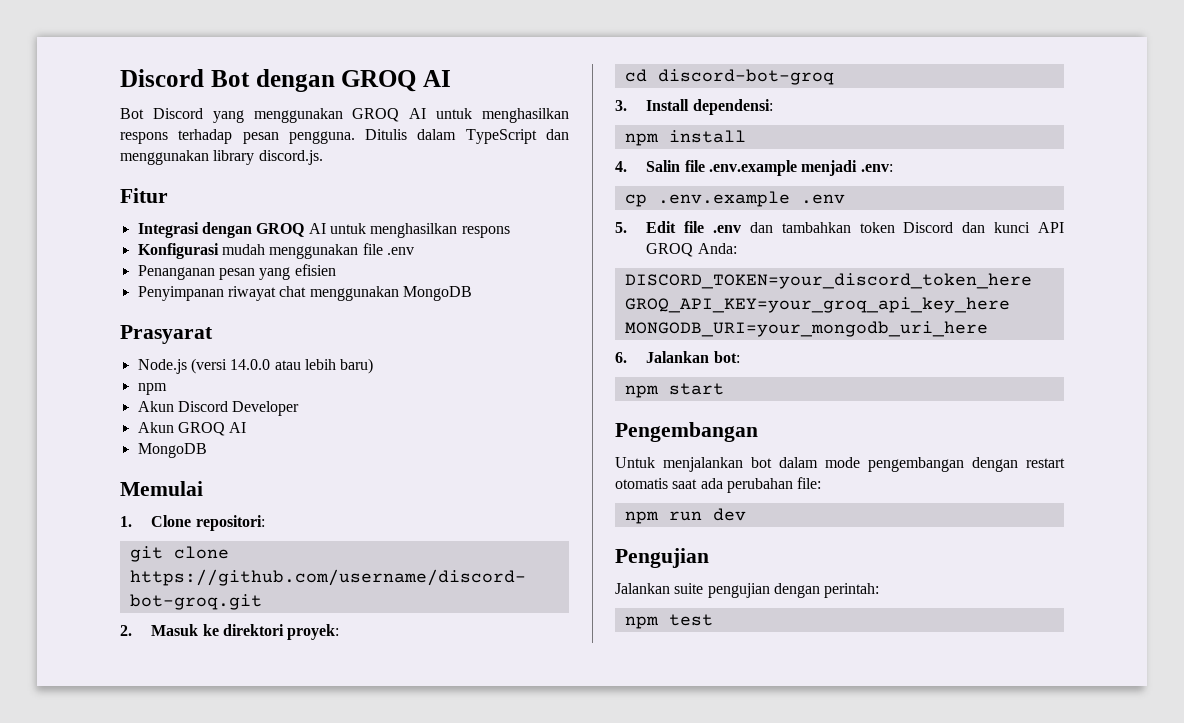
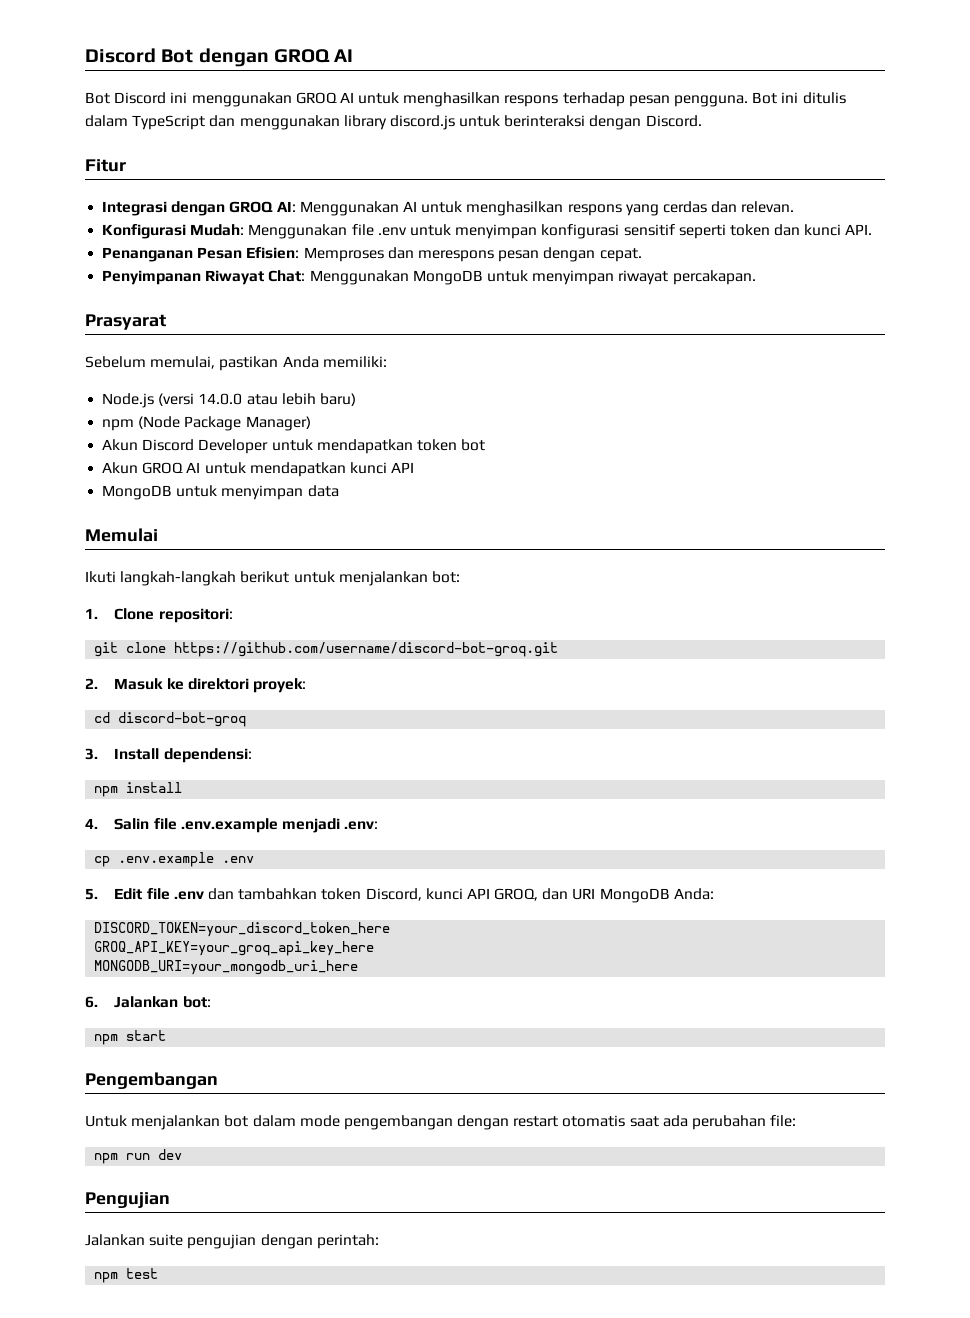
[212,110,244,123] yang -> [170,92,188,103] ini
[365,129,408,140] Ditulis -> [752,92,846,104] Bot ini ditulis
[258,150,323,165] discord.js. -> [389,115,702,130] discord.js untuk berinteraksi dengan Discord.
[308,223,510,238] AI untuk menghasilkan respons -> [276,201,795,216] AI: Menggunakan AI untuk menghasilkan respons yang cerdas dan relevan.
[221,243,414,259] [137,264,336,280] [137,286,472,301] [120,325,213,344] mudah menggunakan file .env // Penanganan pesan yang efisien // Penyimpanan riwayat chat menggunakan MongoDB // Prasyarat -> [190,224,873,239] [102,247,642,262] [102,270,756,285] [85,314,166,330] [85,356,387,371] Mudah: Menggunakan file .env untuk menyimpan konfigurasi sensitif seperti token dan kunci API. // Penanganan Pesan Efisien: Memproses dan merespons pesan dengan cepat. // Penyimpanan Riwayat Chat: Menggunakan MongoDB untuk menyimpan riwayat percakapan. // Prasyarat // Sebelum memulai, pastikan Anda memiliki:
(167, 389) none -> [138,416,311,431] (Node Package Manager)
(300, 408) none -> [271,439,486,454] untuk mendapatkan token bot
[137,443,207,458] [120,481,203,496] // MongoDB // Memulai -> [204,462,415,477] [102,485,339,500] [85,528,158,542] [85,571,460,586] untuk mendapatkan kunci API // MongoDB untuk menyimpan data // Memulai // Ikuti langkah-langkah berikut untuk menjalankan bot:
[903,222,1064,233] [646,243,694,257] Discord dan kunci API GROQ -> [365,888,670,903] Discord, kunci API GROQ, dan URI MongoDB

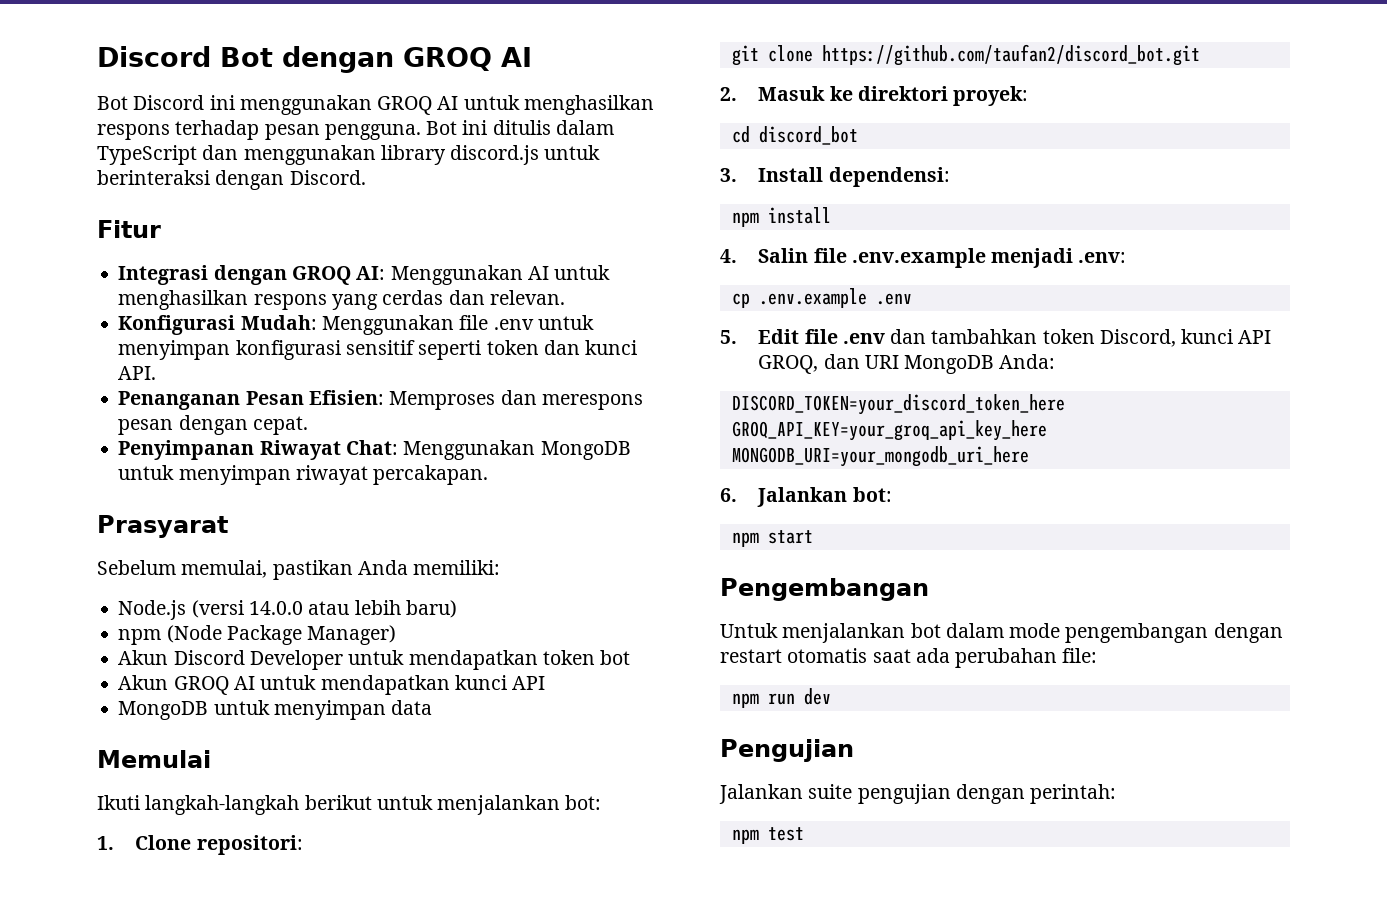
[174,642,559,657] https://github.com/username/discord-bot-groq.git -> [821,44,1200,66] https://github.com/taufan2/discord_bot.git
[118,712,247,727] discord-bot-groq -> [758,126,858,145] discord_bot

